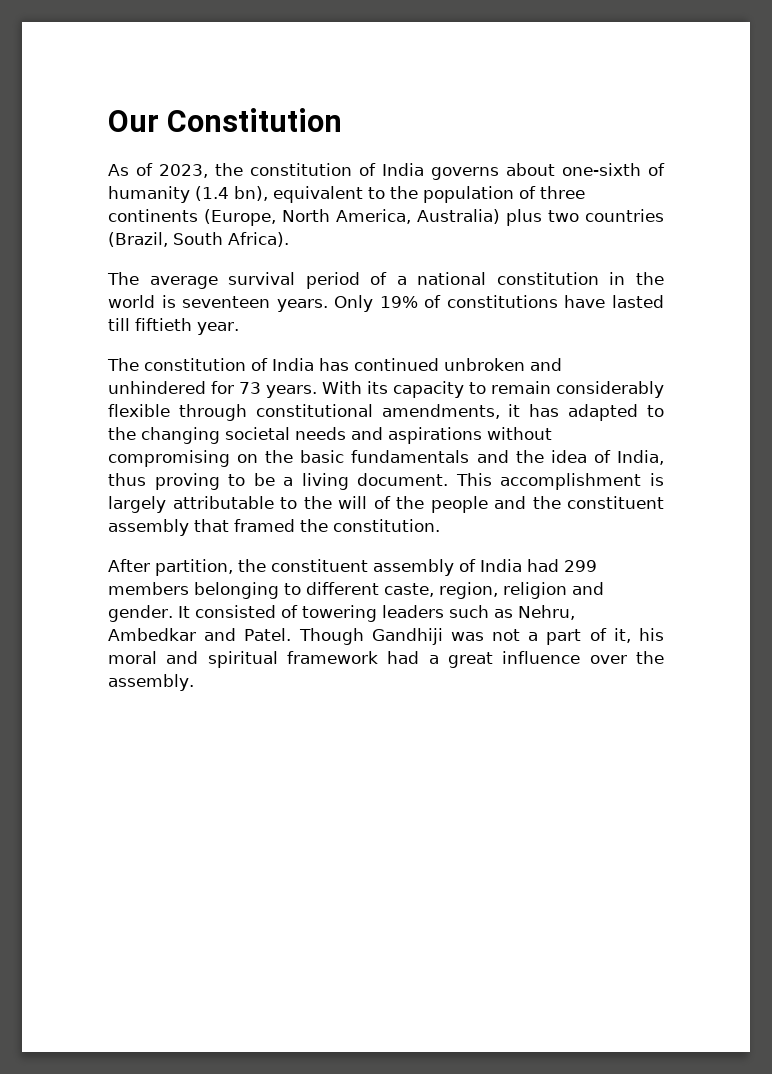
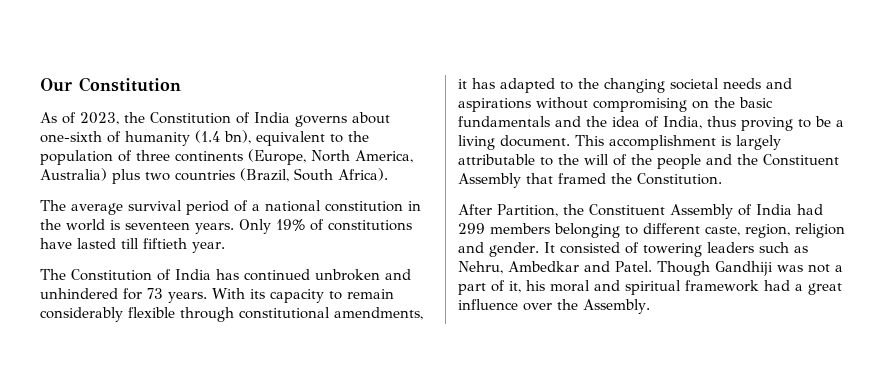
[250,163,352,176] constitution -> [150,112,231,124] Constitution
[144,358,246,371] constitution -> [71,269,152,281] Constitution
[567,496,664,509] [108,519,189,536] constituent assembly -> [763,154,839,166] [458,173,521,188] Constituent Assembly
[333,519,440,532] constitution. -> [637,173,722,185] Constitution.
[155,559,454,576] partition, the constituent assembly -> [497,204,733,219] Partition, the Constituent Assembly
[108,674,194,691] assembly. -> [583,299,650,314] Assembly.

